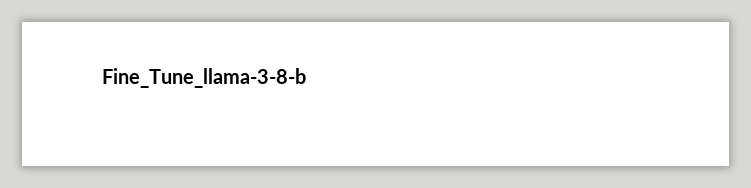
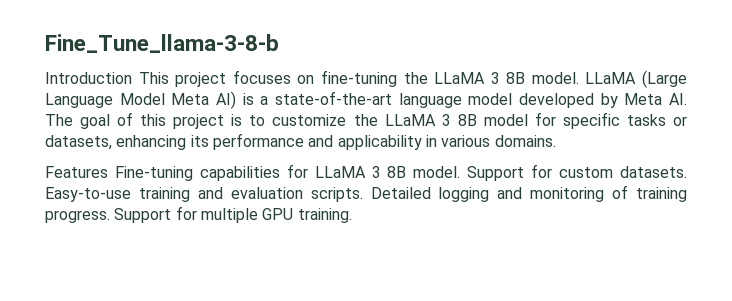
(306, 78) none -> [45,70,687,88] [45,91,687,109] [45,112,687,129] [45,133,556,150] [45,164,688,181] [45,185,688,202] [45,206,352,223] // Introduction This project focuses on fine-tuning the LLaMA 3 8B model. LLaMA (Large Language Model Meta AI) is a state-of-the-art language model developed by Meta AI. The goal of this project is to customize the LLaMA 3 8B model for specific tasks or datasets, enhancing its performance and applicability in various domains. // Features Fine-tuning capabilities for LLaMA 3 8B model. Support for custom datasets. Easy-to-use training and evaluation scripts. Detailed logging and monitoring of training progress. Support for multiple GPU training.

